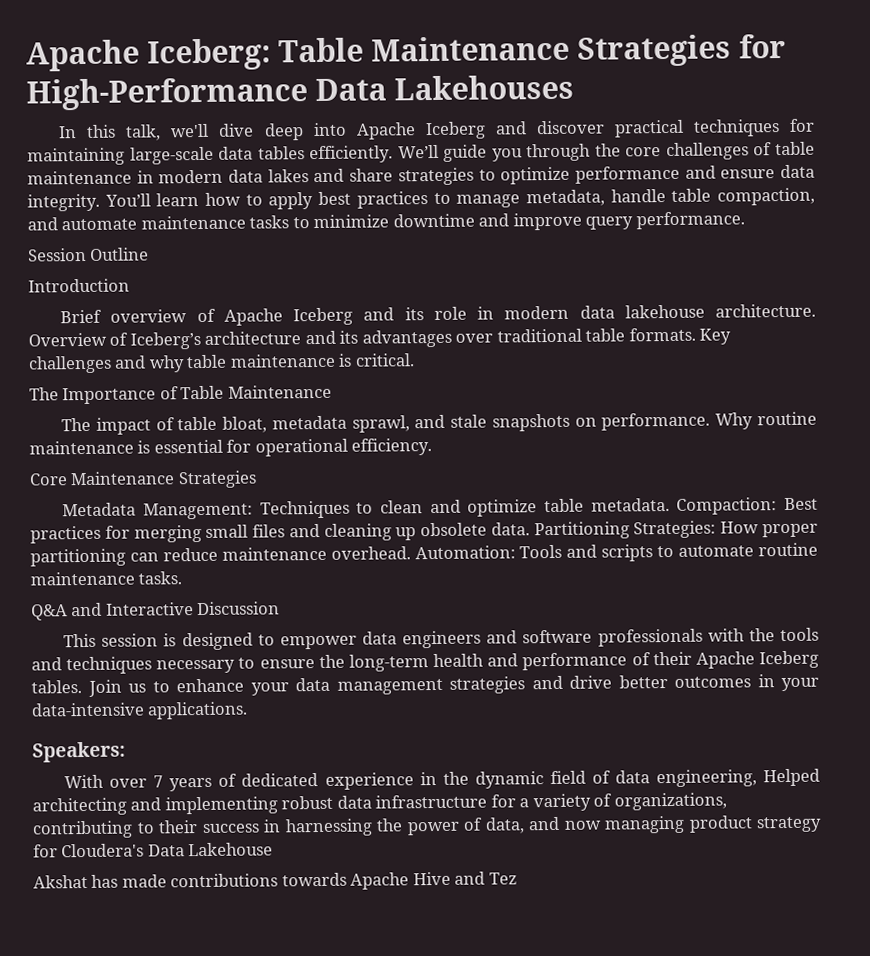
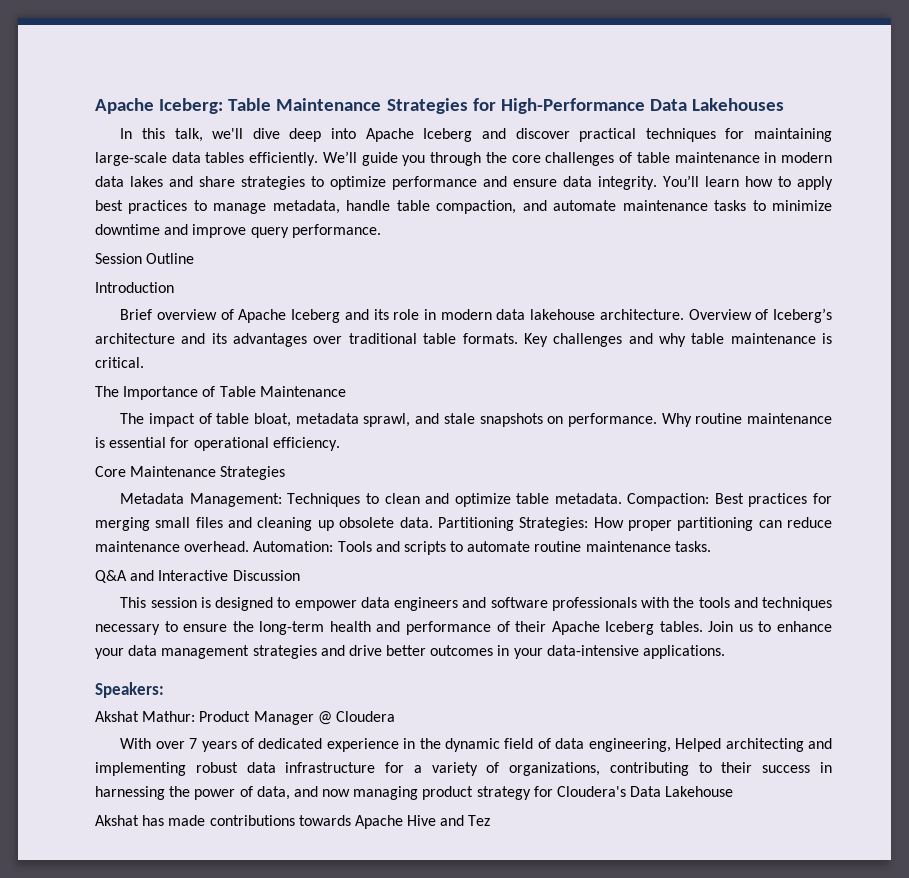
(126, 752) none -> [95,711,395,725] // Akshat Mathur: Product Manager @ Cloudera

